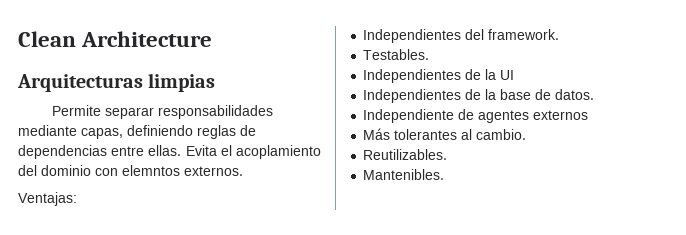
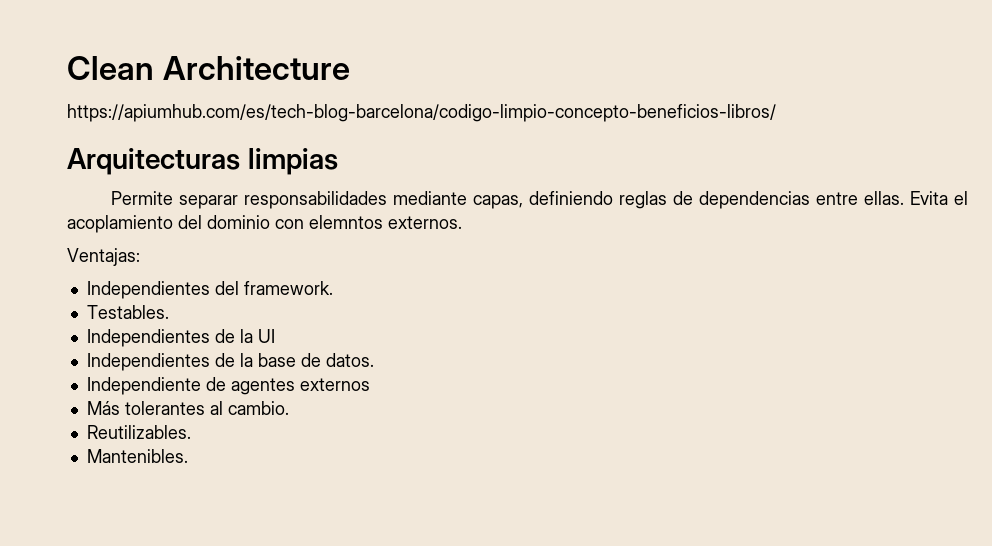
(213, 39) none -> [67,104,776,122] // https://apiumhub.com/es/tech-blog-barcelona/codigo-limpio-concepto-beneficios-libros/

